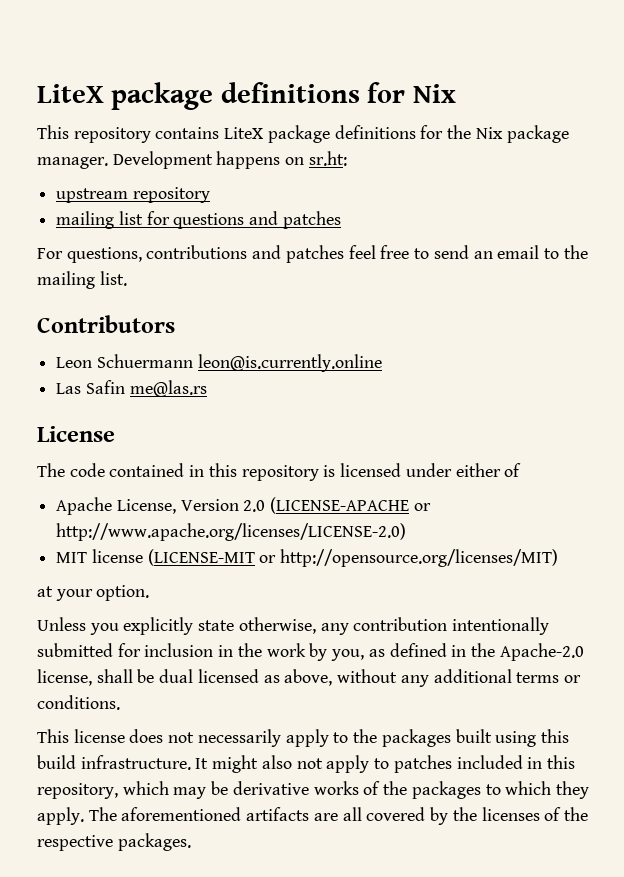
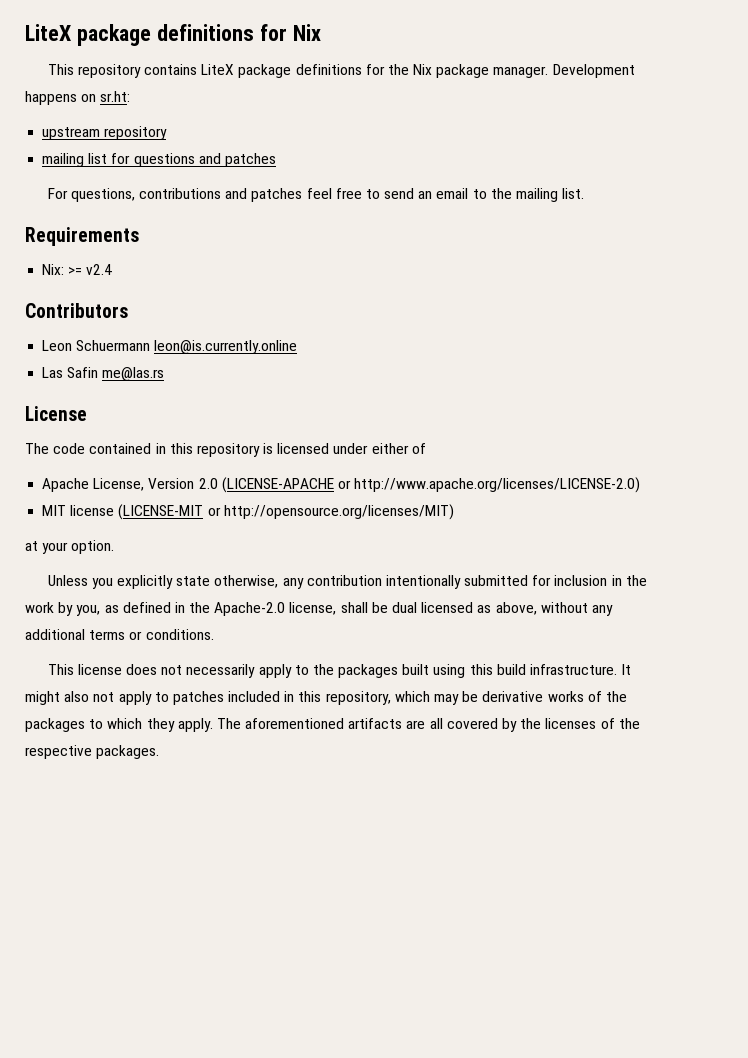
(127, 278) none -> [25,227,139,246] [42,264,113,275] // Requirements // Nix: >= v2.4

